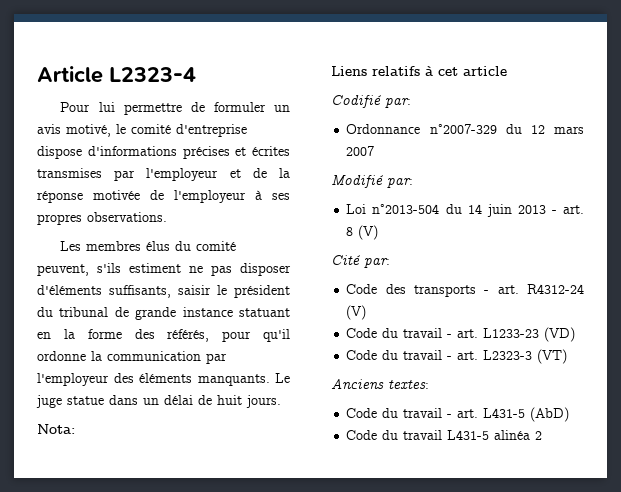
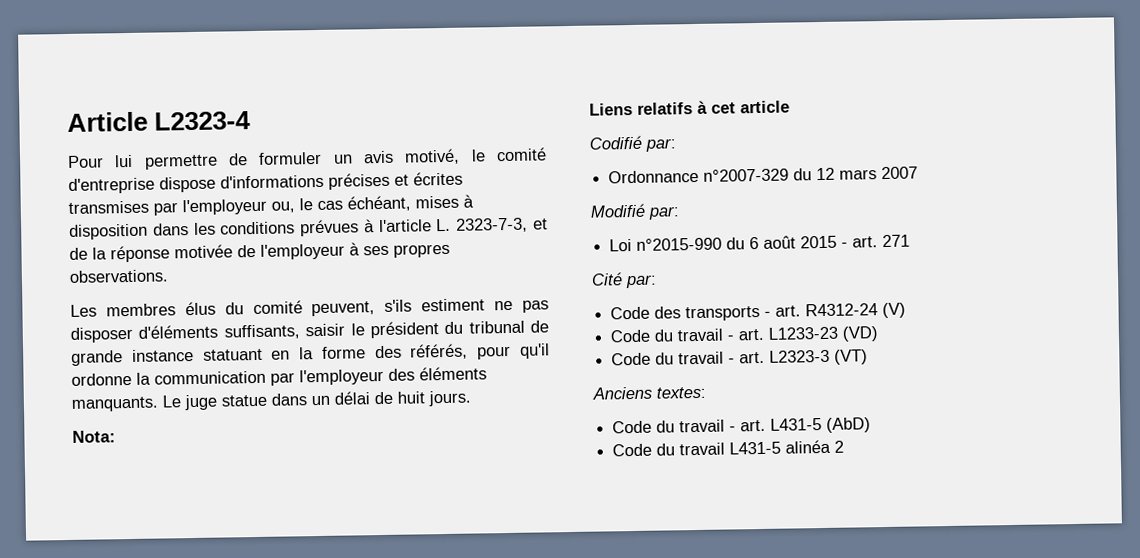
(219, 174) none -> [271,194,474,213] [69,217,529,240] ou, le cas échéant, mises à disposition dans les conditions prévues à l'article L. 2323-7-3,
[372,204,584,217] [346,225,379,240] n°2013-504 du 14 juin 2013 - art. 8 (V) -> [636,234,911,251] n°2015-990 du 6 août 2015 - art. 271

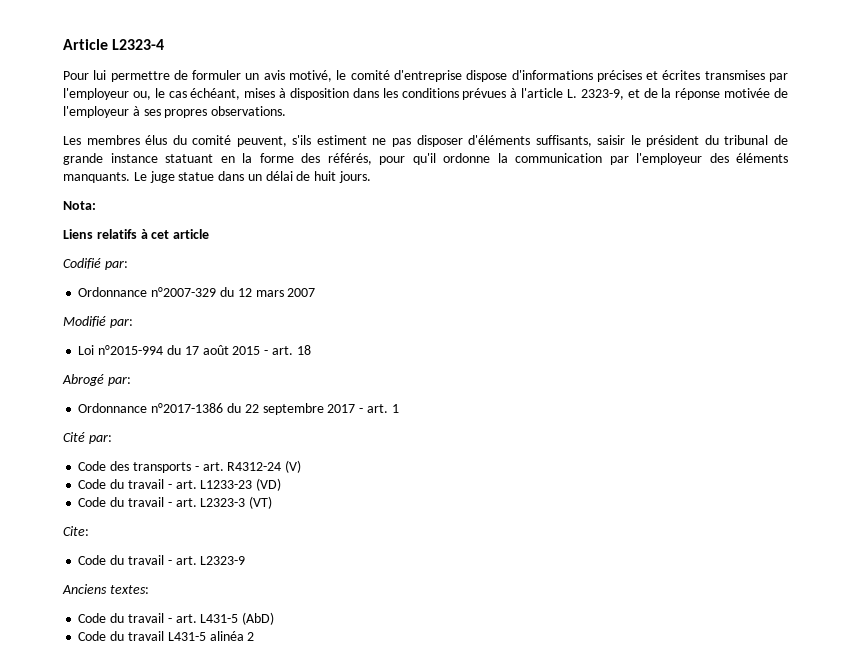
[456,217,529,233] 2323-7-3, -> [580,89,624,100] 2323-9,
[636,236,760,251] n°2015-990 du 6 -> [98,345,199,355] n°2015-994 du 17
[882,234,911,248] 271 -> [296,345,311,355] [62,374,131,386] [78,403,399,415] 18 // Abrogé par: // Ordonnance n°2017-1386 du 22 septembre 2017 - art. 1
(869, 357) none -> [63,526,89,536] [78,555,246,565] // Cite: // Code du travail - art. L2323-9

